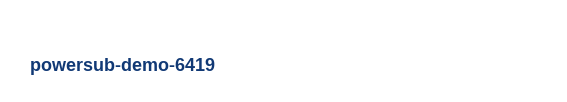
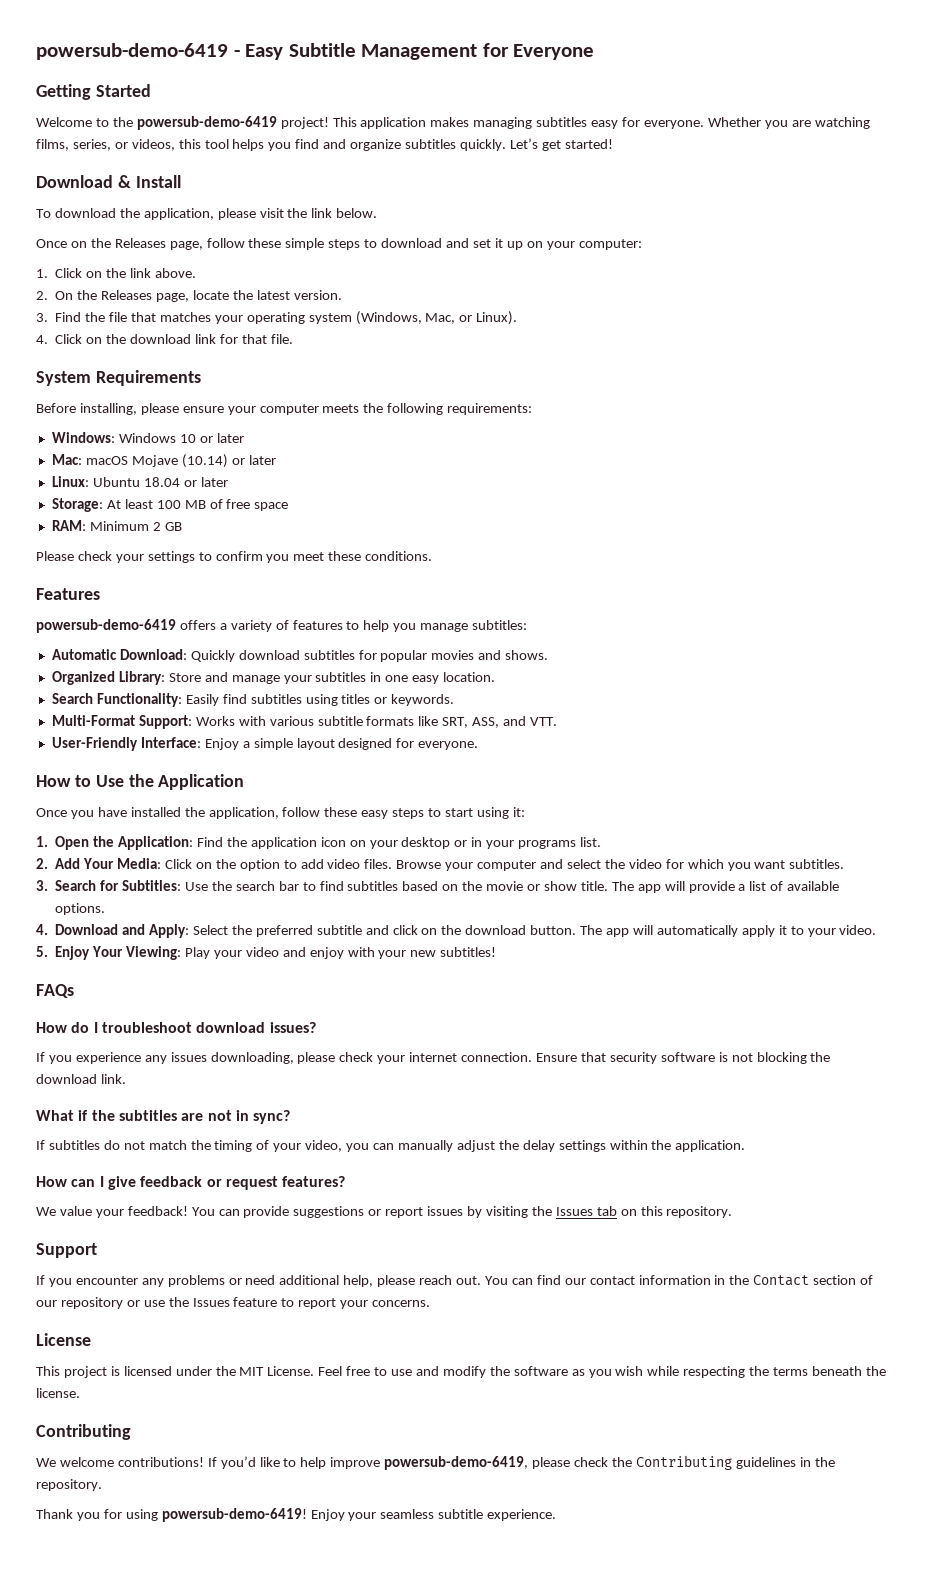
[30,58,215,75] powersub-demo-6419 -> [36,43,595,60] [36,84,151,100] [36,116,870,130] [36,138,613,151] [36,175,181,188] [36,208,378,220] [36,238,642,250] [36,268,196,278] [36,290,342,302] [36,311,518,325] [36,334,293,344] [36,370,201,386] [36,403,533,415] [51,432,244,443] [51,454,276,468] [51,476,228,487] [51,498,289,512] [51,520,182,531] [36,551,433,563] [36,588,100,600] [36,619,528,633] [51,649,549,662] [51,671,496,685] [51,693,455,707] [51,715,558,729] [51,737,479,751] [36,774,245,790] [36,807,525,819] [36,836,602,850] [36,858,845,871] [36,880,840,893] [55,903,106,915] [36,924,877,938] [36,946,497,960] [36,984,74,998] [36,1022,316,1033] [36,1052,831,1064] [36,1074,126,1084] [36,1110,291,1124] [36,1140,746,1152] [36,1176,346,1190] [36,1206,733,1218] [36,1243,97,1258] [36,1275,874,1287] [36,1297,431,1309] [36,1333,91,1346] [36,1366,886,1378] [36,1388,80,1398] [36,1424,131,1440] [36,1455,835,1470] [36,1479,102,1491] [36,1508,557,1522] powersub-demo-6419 - Easy Subtitle Management for Everyone // Getting Started // Welcome to the powersub-demo-6419 project! This application makes managing subtitles easy for everyone. Whether you are watching films, series, or videos, this tool helps you find and organize subtitles quickly. Let’s get started! // Download & Install // To download the application, please visit the link below. // Once on the Releases page, follow these simple steps to download and set it up on your computer: // 1. Click on the link above. // 2. On the Releases page, locate the latest version. // 3. Find the file that matches your operating system (Windows, Mac, or Linux). // 4. Click on the download link for that file. // System Requirements // Before installing, please ensure your computer meets the following requirements: // Windows: Windows 10 or later // Mac: macOS Mojave (10.14) or later // Linux: Ubuntu 18.04 or later // Storage: At least 100 MB of free space // RAM: Minimum 2 GB // Please check your settings to confirm you meet these conditions. // Features // powersub-demo-6419 offers a variety of features to help you manage subtitles: // Automatic Download: Quickly download subtitles for popular movies and shows. // Organized Library: Store and manage your subtitles in one easy location. // Search Functionality: Easily find subtitles using titles or keywords. // Multi-Format Support: Works with various subtitle formats like SRT, ASS, and VTT. // User-Friendly Interface: Enjoy a simple layout designed for everyone. // How to Use the Application // Once you have installed the application, follow these easy steps to start using it: // 1. Open the Application: Find the application icon on your desktop or in your programs list. // 2. Add Your Media: Click on the option to add video files. Browse your computer and select the video for which you want subtitles. // 3. Search for Subtitles: Use the search bar to find subtitles based on the movie or show title. The app will provide a list of available options. // 4. Download and Apply: Select the preferred subtitle and click on the download button. The app will automatically apply it to your video. // 5. Enjoy Your Viewing: Play your video and enjoy with your new subtitles! // FAQs // How do I troubleshoot download issues? // If you experience any issues downloading, please check your internet connection. Ensure that security software is not blocking the download link. // What if the subtitles are not in sync? // If subtitles do not match the timing of your video, you can manually adjust the delay settings within the application. // How can I give feedback or request features? // We value your feedback! You can provide suggestions or report issues by visiting the Issues tab on this repository. // Support // If you encounter any problems or need additional help, please reach out. You can find our contact information in the Contact section of our repository or use the Issues feature to report your concerns. // License // This project is licensed under the MIT License. Feel free to use and modify the software as you wish while respecting the terms beneath the license. // Contributing // We welcome contributions! If you’d like to help improve powersub-demo-6419, please check the Contributing guidelines in the repository. // Thank you for using powersub-demo-6419! Enjoy your seamless subtitle experience.

